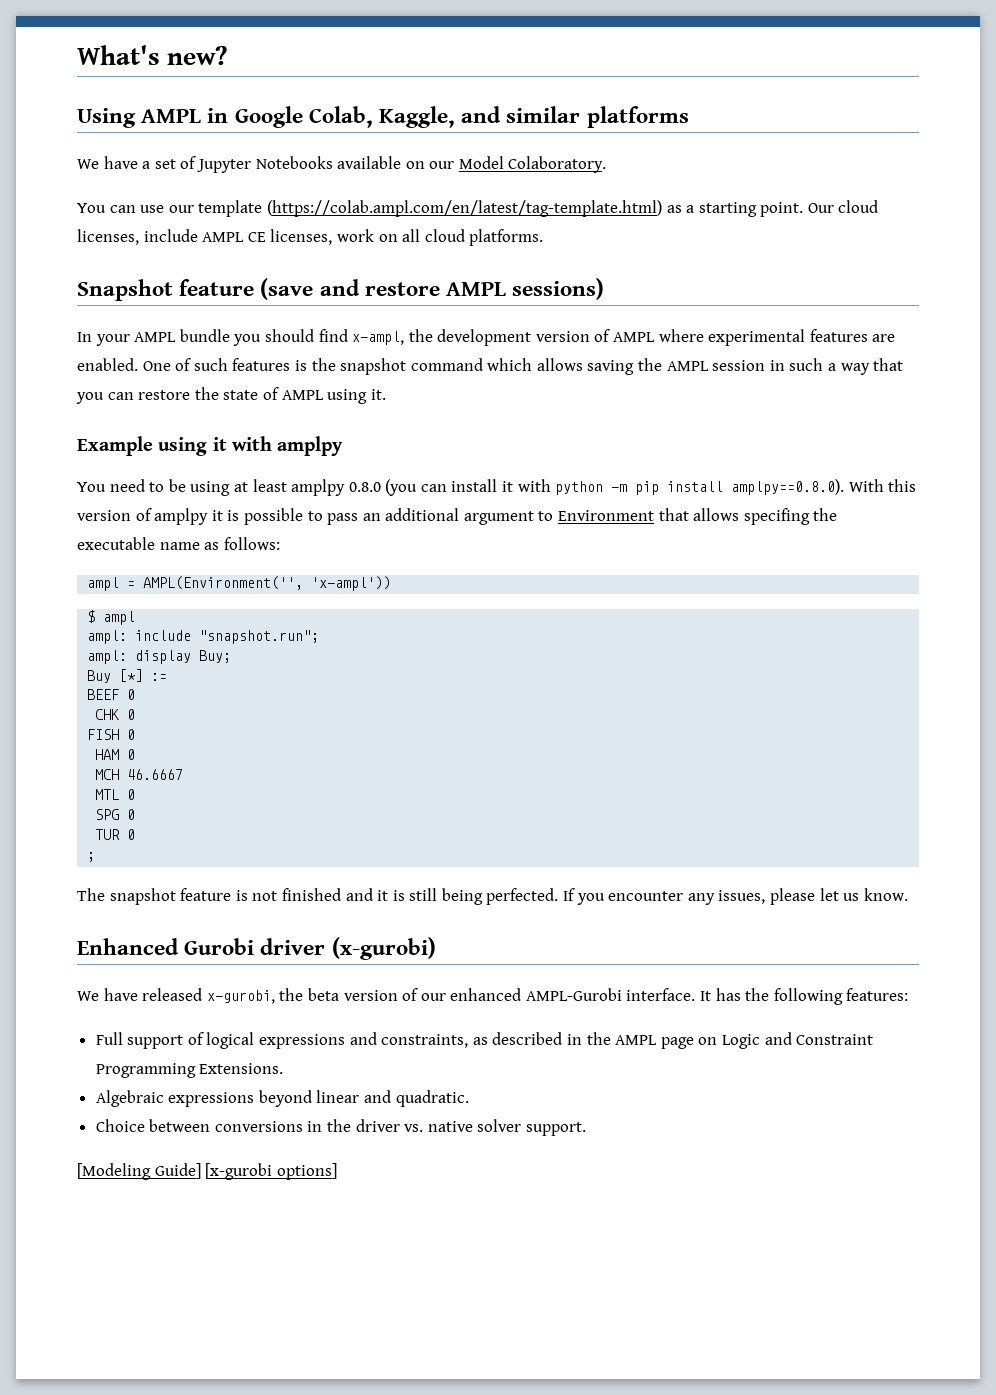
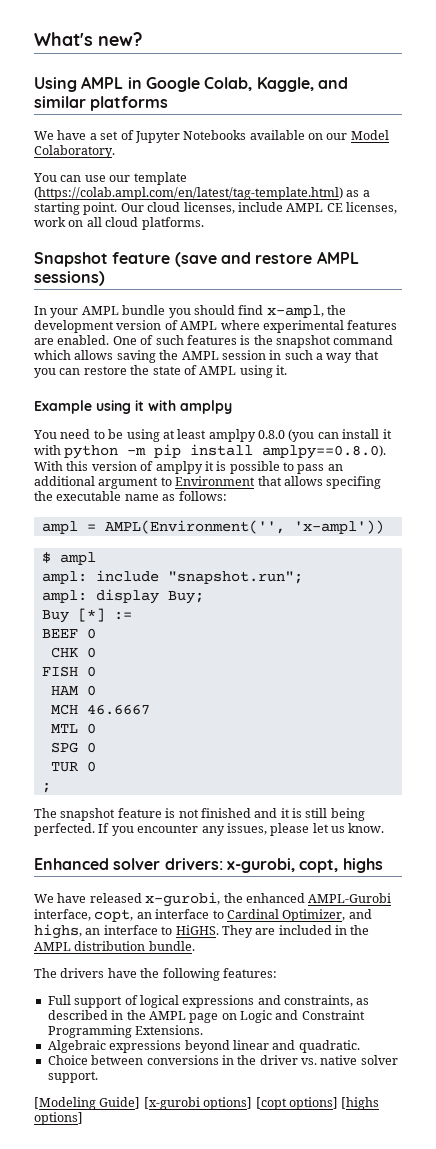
[184,937,436,960] Gurobi driver (x-gurobi) -> [113,858,383,873] solver drivers: x-gurobi, copt, highs
[307,988,741,1001] beta version of our enhanced AMPL-Gurobi interface. It has -> [245,893,392,903] [34,909,372,922] [34,924,370,939] [34,941,195,951] [34,968,137,978] enhanced AMPL-Gurobi interface, copt, an interface to Cardinal Optimizer, and highs, an interface to HiGHS. They are included in the AMPL distribution bundle. // The drivers have
(337, 1171) none -> [255,1097,380,1110] [34,1112,83,1125] [copt options] [highs options]

